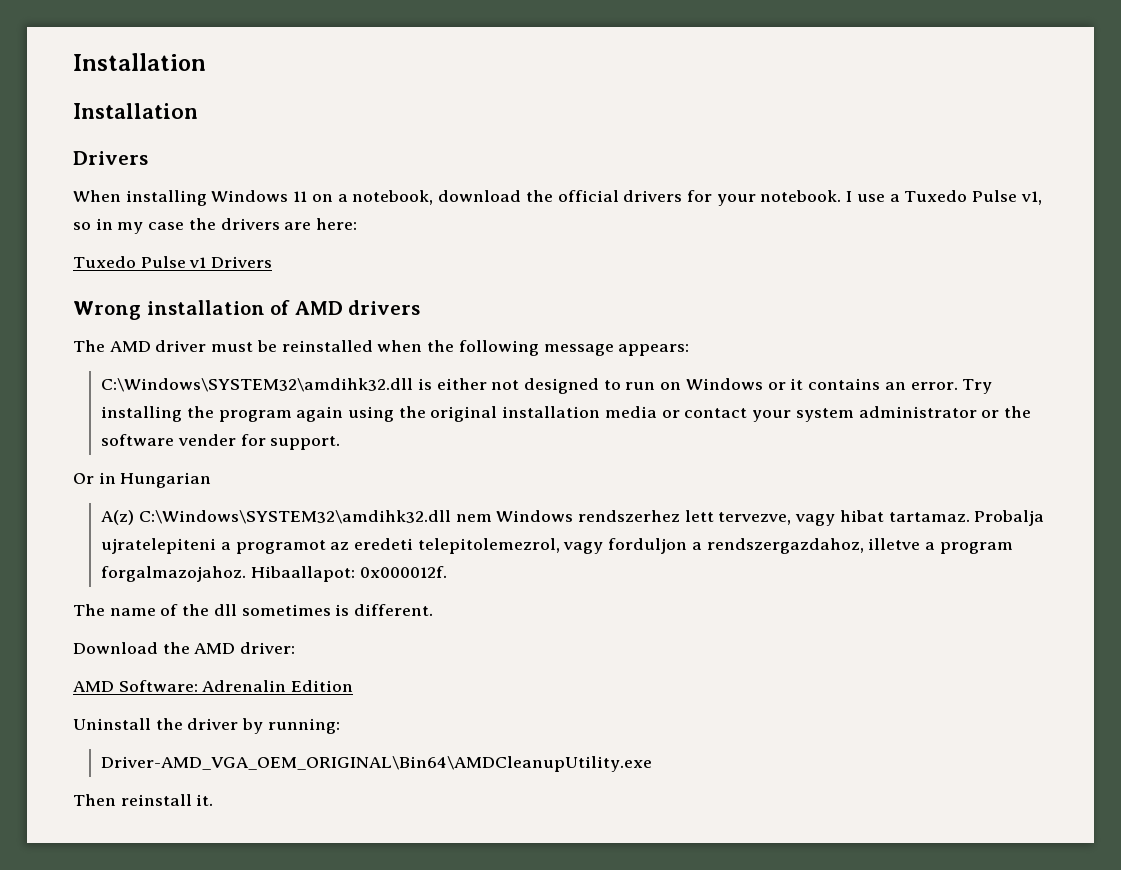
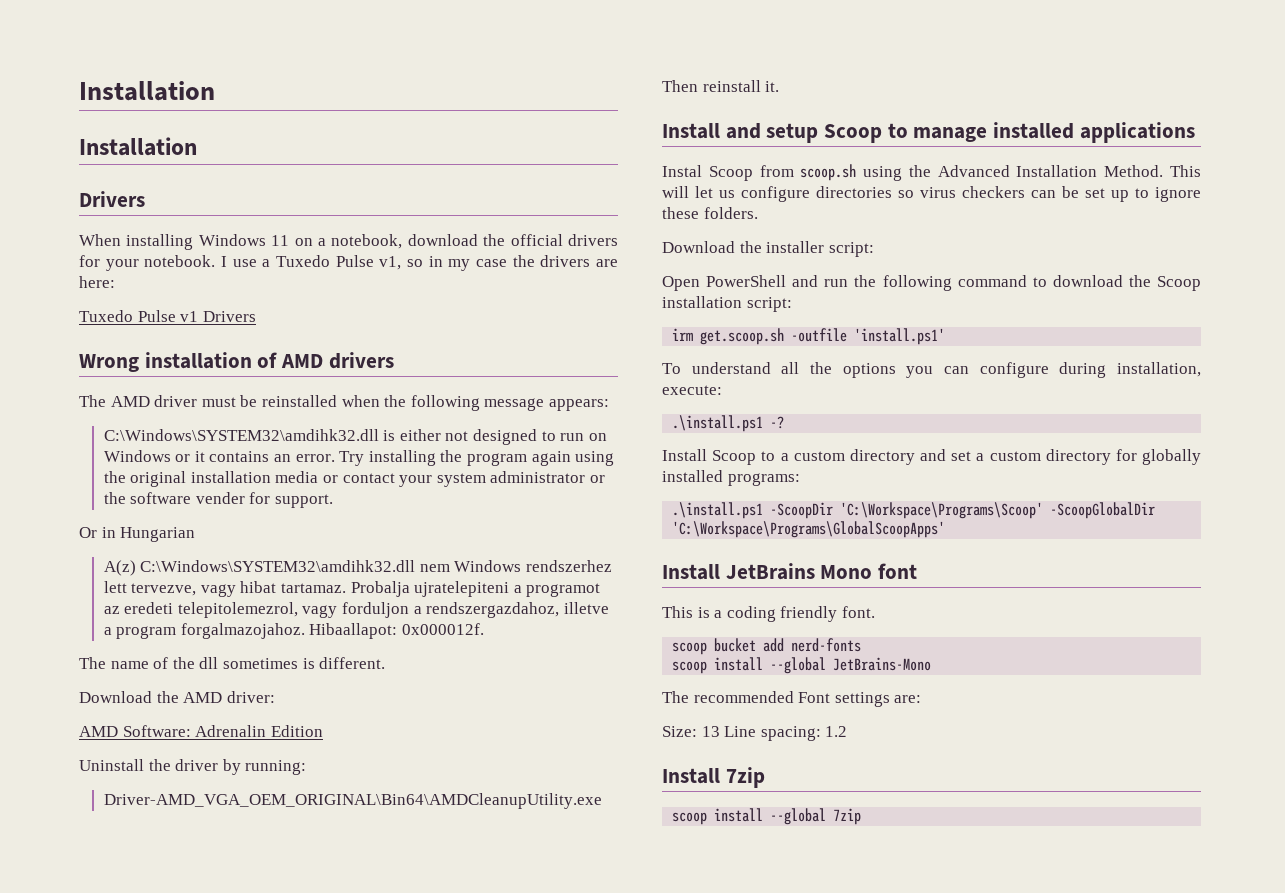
(214, 800) none -> [662,122,1195,143] [662,164,1201,181] [662,186,1201,202] [662,207,758,219] [662,241,874,257] [662,275,1201,291] [662,296,792,312] [672,328,946,345] [662,362,1201,378] [662,385,722,395] [672,415,785,432] [662,449,1201,465] [662,470,800,486] [672,502,1156,519] [672,521,946,538] [662,563,918,580] [662,606,875,622] [672,638,862,655] [672,657,932,674] [662,691,922,707] [662,726,848,741] [662,767,765,788] [672,808,862,825] // Install and setup Scoop to manage installed applications // Instal Scoop from scoop.sh using the Advanced Installation Method. This will let us configure directories so virus checkers can be set up to ignore these folders. // Download the installer script: // Open PowerShell and run the following command to download the Scoop installation script: // irm get.scoop.sh -outfile 'install.ps1' // To understand all the options you can configure during installation, execute: // .\install.ps1 -? // Install Scoop to a custom directory and set a custom directory for globally installed programs: // .\install.ps1 -ScoopDir 'C:\Workspace\Programs\Scoop' -ScoopGlobalDir 'C:\Workspace\Programs\GlobalScoopApps' // Install JetBrains Mono font // This is a coding friendly font. // scoop bucket add nerd-fonts // scoop install --global JetBrains-Mono // The recommended Font settings are: // Size: 13 Line spacing: 1.2 // Install 7zip // scoop install --global 7zip

